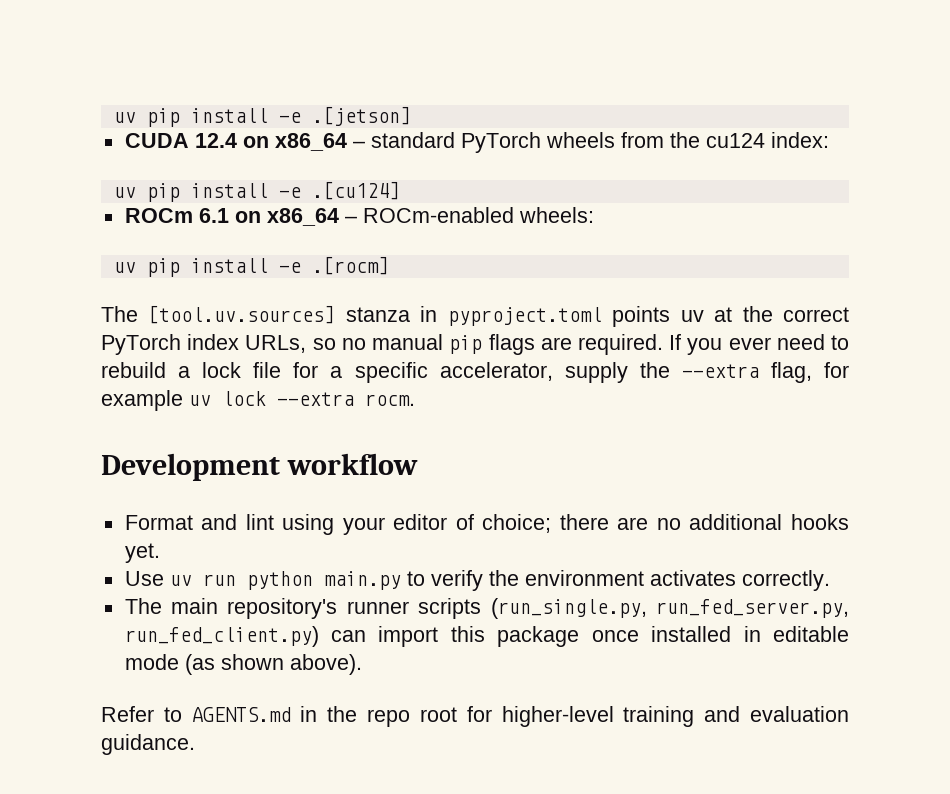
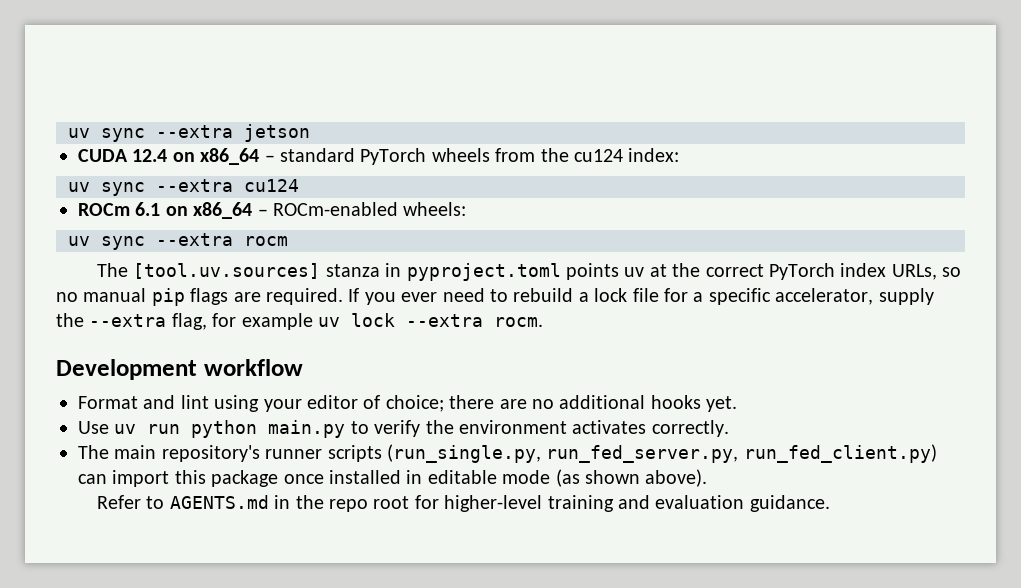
[113,106,411,127] uv pip install -e .[jetson] -> [68,124,310,142] uv sync --extra jetson
[146,181,400,202] pip install -e .[cu124] -> [101,179,299,196] sync --extra cu124
[146,256,389,277] pip install -e .[rocm] -> [101,233,288,250] sync --extra rocm

